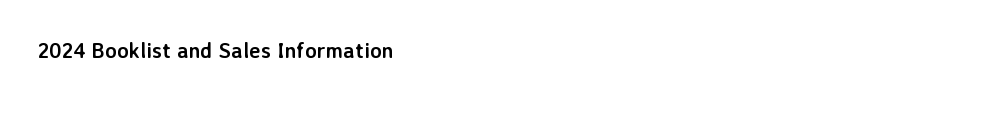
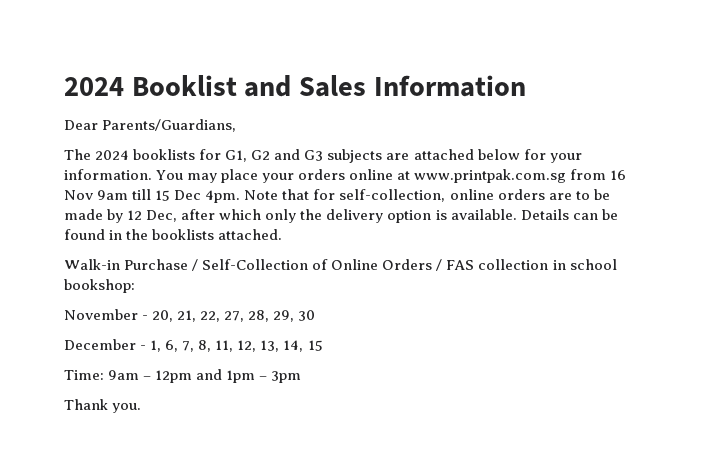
(393, 50) none -> [64,119,237,132] [64,149,582,163] [64,169,627,183] [64,189,610,203] [64,209,618,223] [64,229,283,240] [64,259,617,271] [64,279,135,293] [64,309,316,322] [64,339,323,352] [64,369,302,383] [64,399,142,413] // Dear Parents/Guardians, // The 2024 booklists for G1, G2 and G3 subjects are attached below for your information. You may place your orders online at www.printpak.com.sg from 16 Nov 9am till 15 Dec 4pm. Note that for self-collection, online orders are to be made by 12 Dec, after which only the delivery option is available. Details can be found in the booklists attached. // Walk-in Purchase / Self-Collection of Online Orders / FAS collection in school bookshop: // November - 20, 21, 22, 27, 28, 29, 30 // December - 1, 6, 7, 8, 11, 12, 13, 14, 15 // Time: 9am – 12pm and 1pm – 3pm // Thank you.

